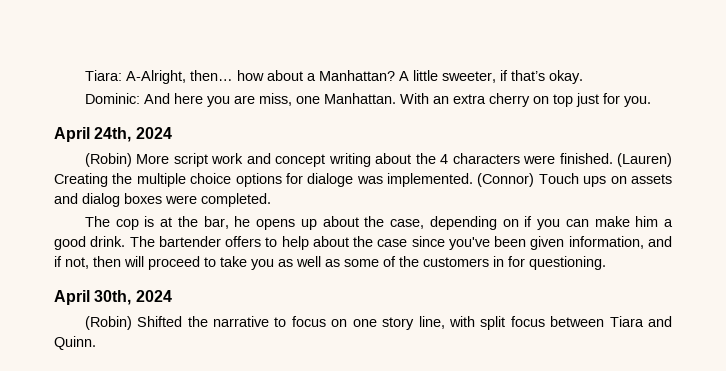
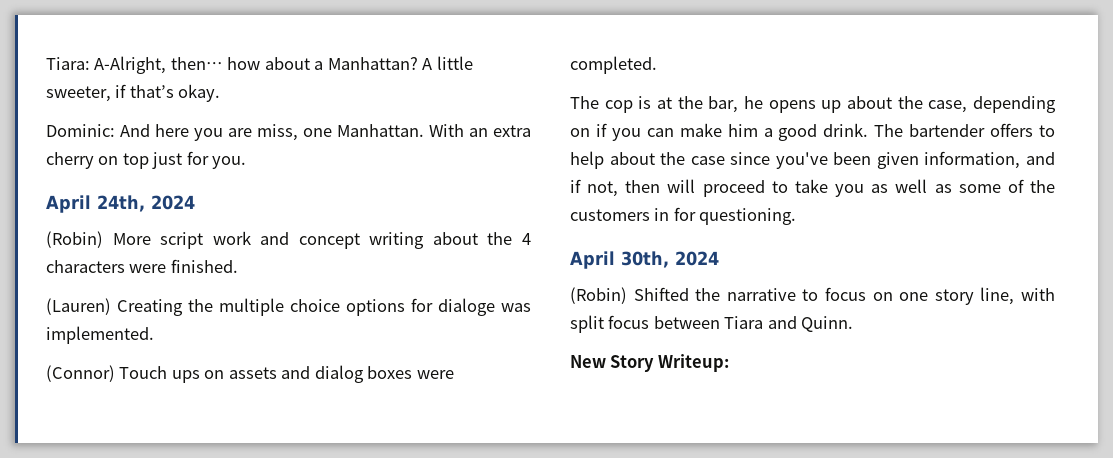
(613, 158) none -> (238, 266) //
(474, 180) none -> (154, 335) //
(96, 343) none -> [570,354,729,372] // New Story Writeup:

